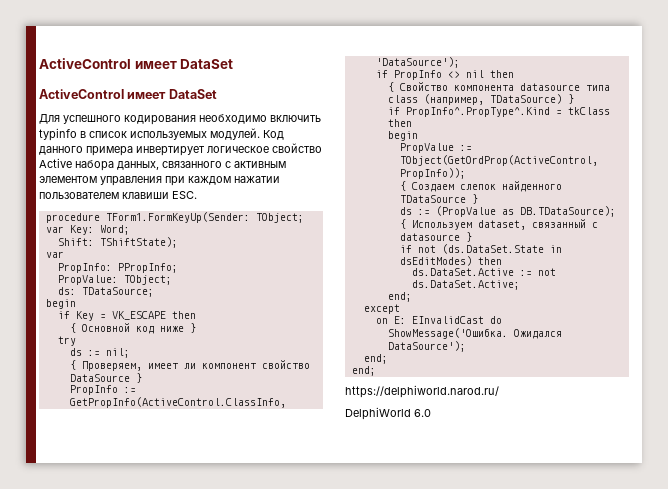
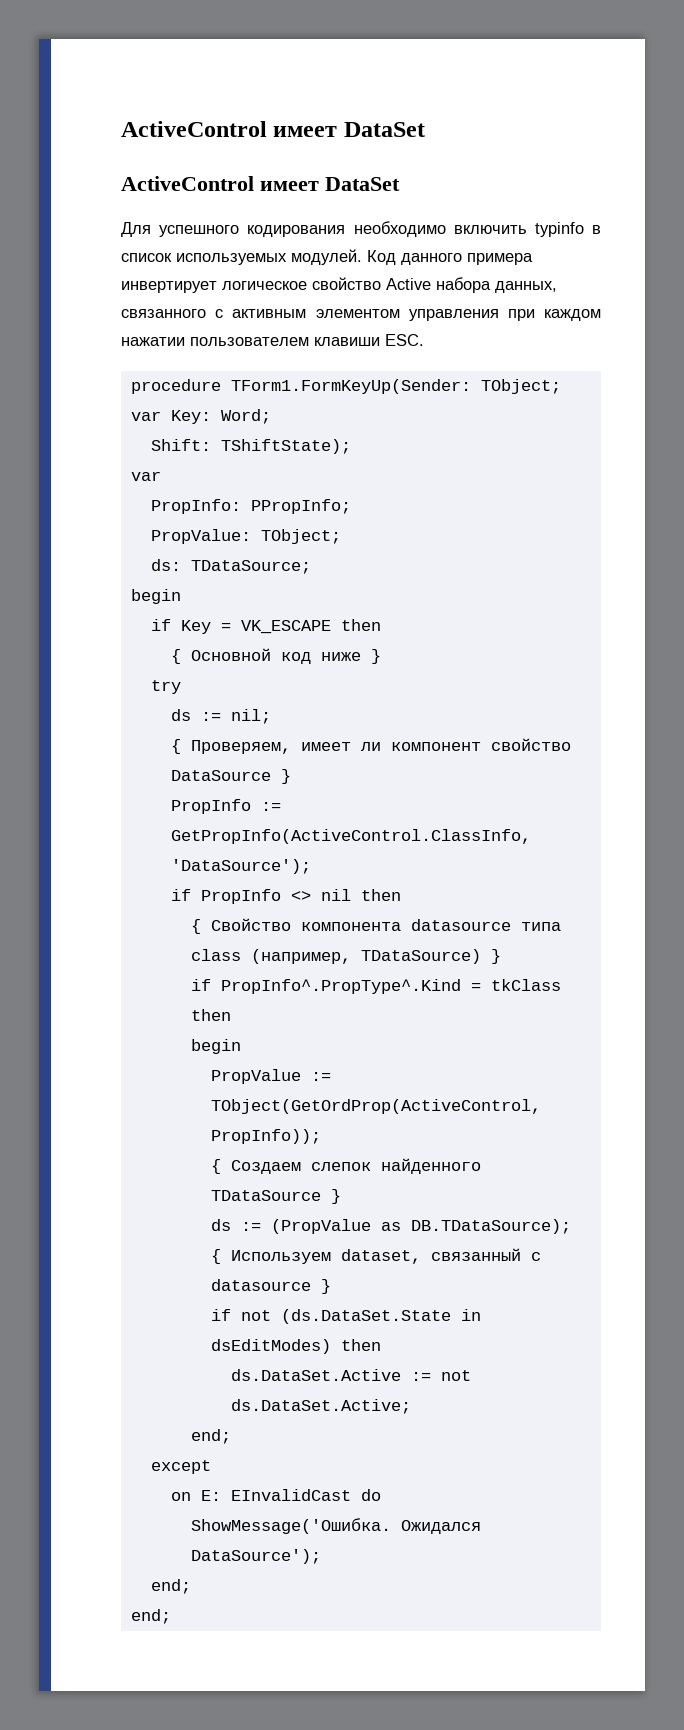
[345,385,499,398] [345,407,431,420] // https://delphiworld.narod.ru/ // DelphiWorld 6.0 -> (171, 1616) none

